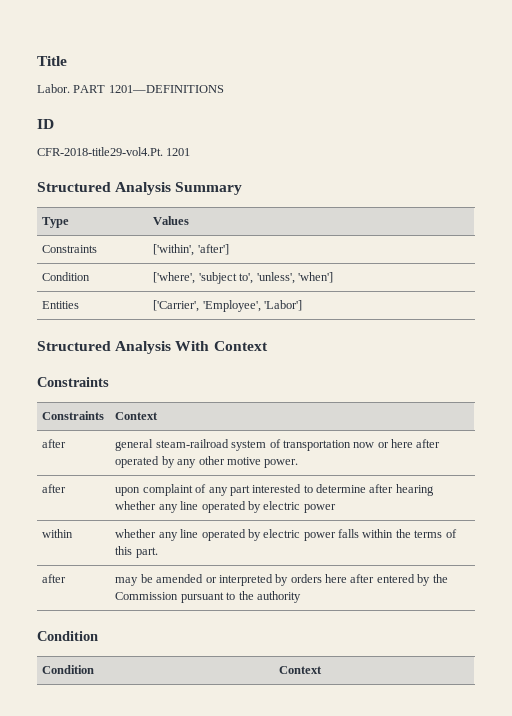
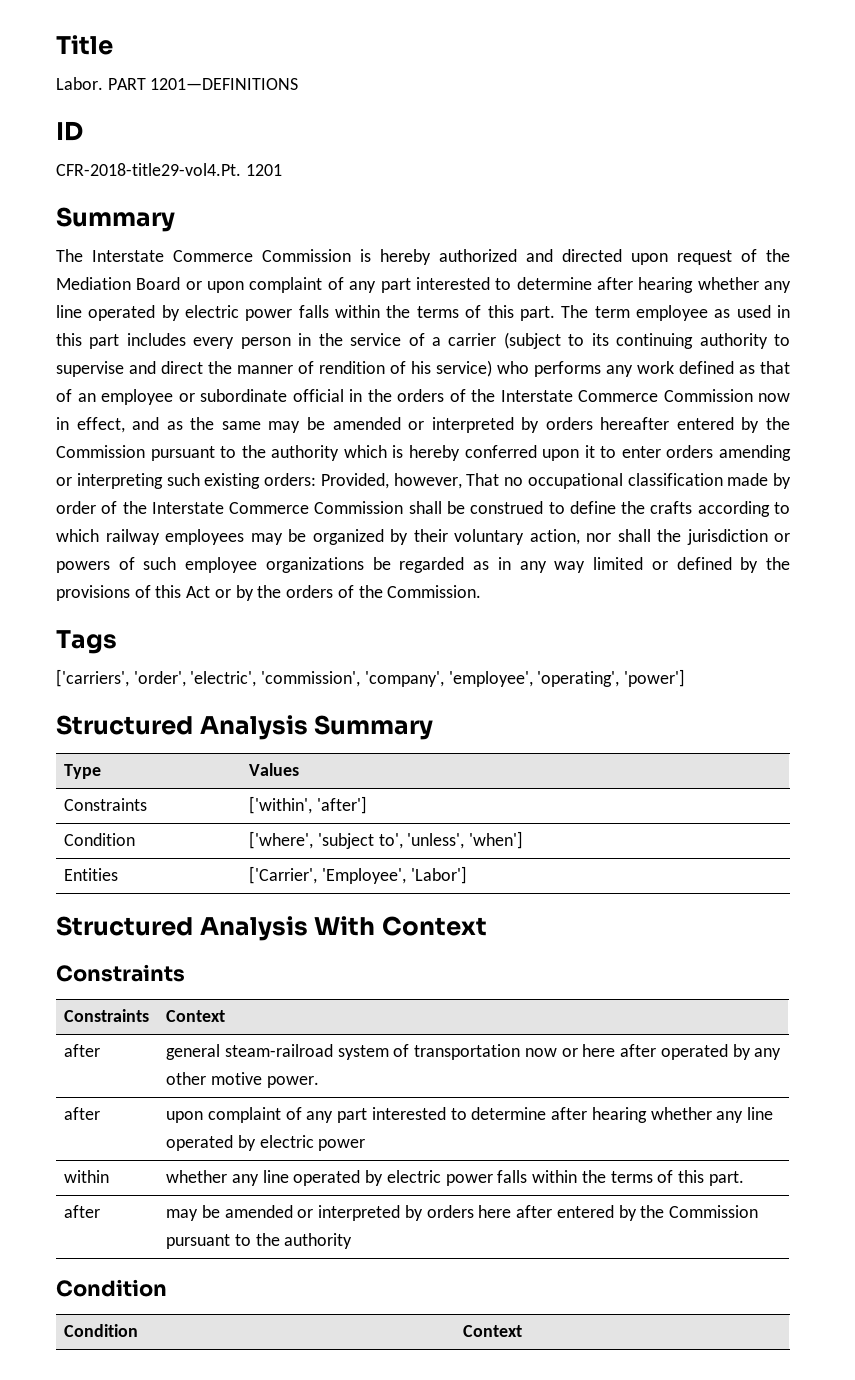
(191, 152) none -> [56,207,175,232] [56,249,790,265] [56,277,791,293] [56,305,791,321] [56,332,790,349] [56,360,790,377] [56,389,790,405] [56,417,790,433] [56,445,791,461] [56,473,791,489] [56,501,791,517] [56,529,790,545] [56,557,791,573] [56,585,482,601] [56,630,117,654] [56,669,686,687] // Summary // The Interstate Commerce Commission is hereby authorized and directed upon request of the Mediation Board or upon complaint of any part interested to determine after hearing whether any line operated by electric power falls within the terms of this part. The term employee as used in this part includes every person in the service of a carrier (subject to its continuing authority to supervise and direct the manner of rendition of his service) who performs any work defined as that of an employee or subordinate official in the orders of the Interstate Commerce Commission now in effect, and as the same may be amended or interpreted by orders hereafter entered by the Commission pursuant to the authority which is hereby conferred upon it to enter orders amending or interpreting such existing orders: Provided, however, That no occupational classification made by order of the Interstate Commerce Commission shall be construed to define the crafts according to which railway employees may be organized by their voluntary action, nor shall the jurisdiction or powers of such employee organizations be regarded as in any way limited or defined by the provisions of this Act or by the orders of the Commission. // Tags // ['carriers', 'order', 'electric', 'commission', 'company', 'employee', 'operating', 'power']

